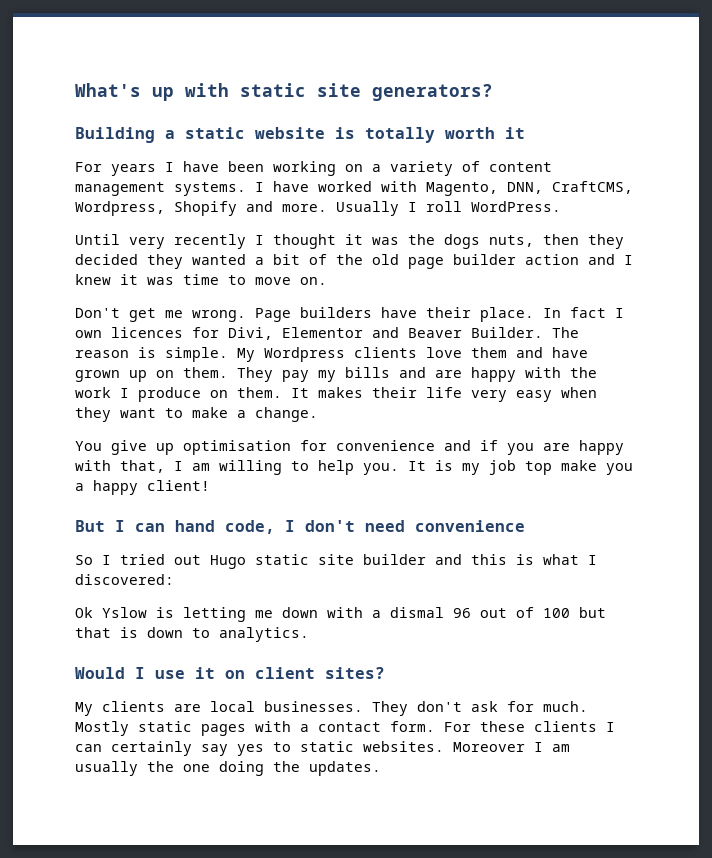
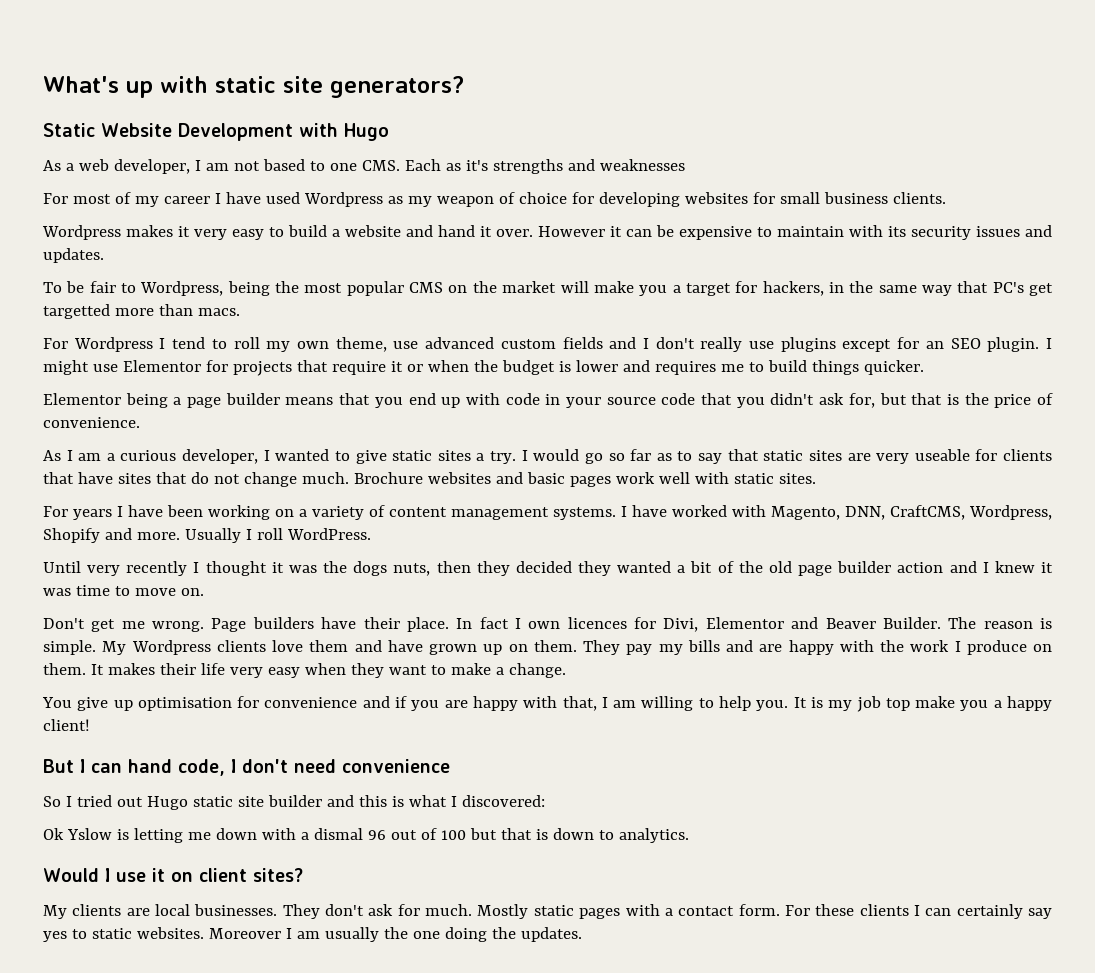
[75,127,525,143] Building a static website is totally worth it -> [43,123,389,141] [43,159,685,174] [43,192,946,207] [42,225,1052,240] [43,248,104,263] [43,281,1053,296] [43,304,240,319] [43,337,1053,352] [43,360,924,376] [43,393,1054,408] [43,417,140,428] [43,449,1053,464] [43,472,816,487] Static Website Development with Hugo // As a web developer, I am not based to one CMS. Each as it's strengths and weaknesses // For most of my career I have used Wordpress as my weapon of choice for developing websites for small business clients. // Wordpress makes it very easy to build a website and hand it over. However it can be expensive to maintain with its security issues and updates. // To be fair to Wordpress, being the most popular CMS on the market will make you a target for hackers, in the same way that PC's get targetted more than macs. // For Wordpress I tend to roll my own theme, use advanced custom fields and I don't really use plugins except for an SEO plugin. I might use Elementor for projects that require it or when the budget is lower and requires me to build things quicker. // Elementor being a page builder means that you end up with code in your source code that you didn't ask for, but that is the price of convenience. // As I am a curious developer, I wanted to give static sites a try. I would go so far as to say that static sites are very useable for clients that have sites that do not change much. Brochure websites and basic pages work well with static sites.

